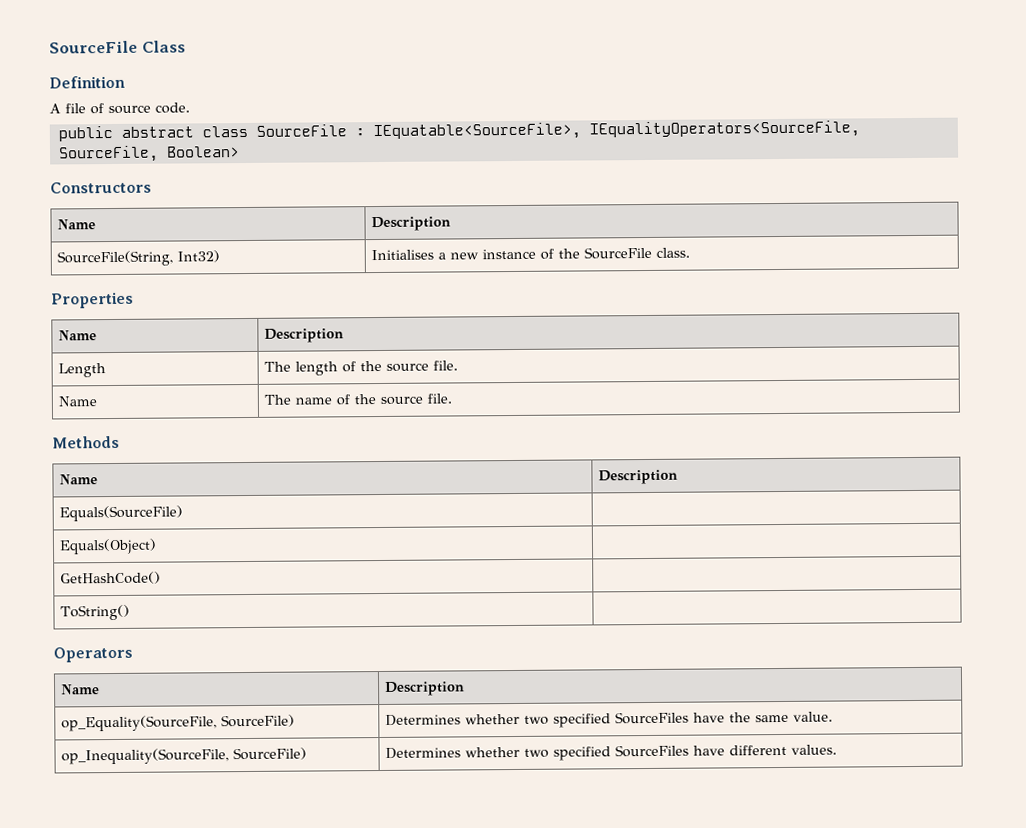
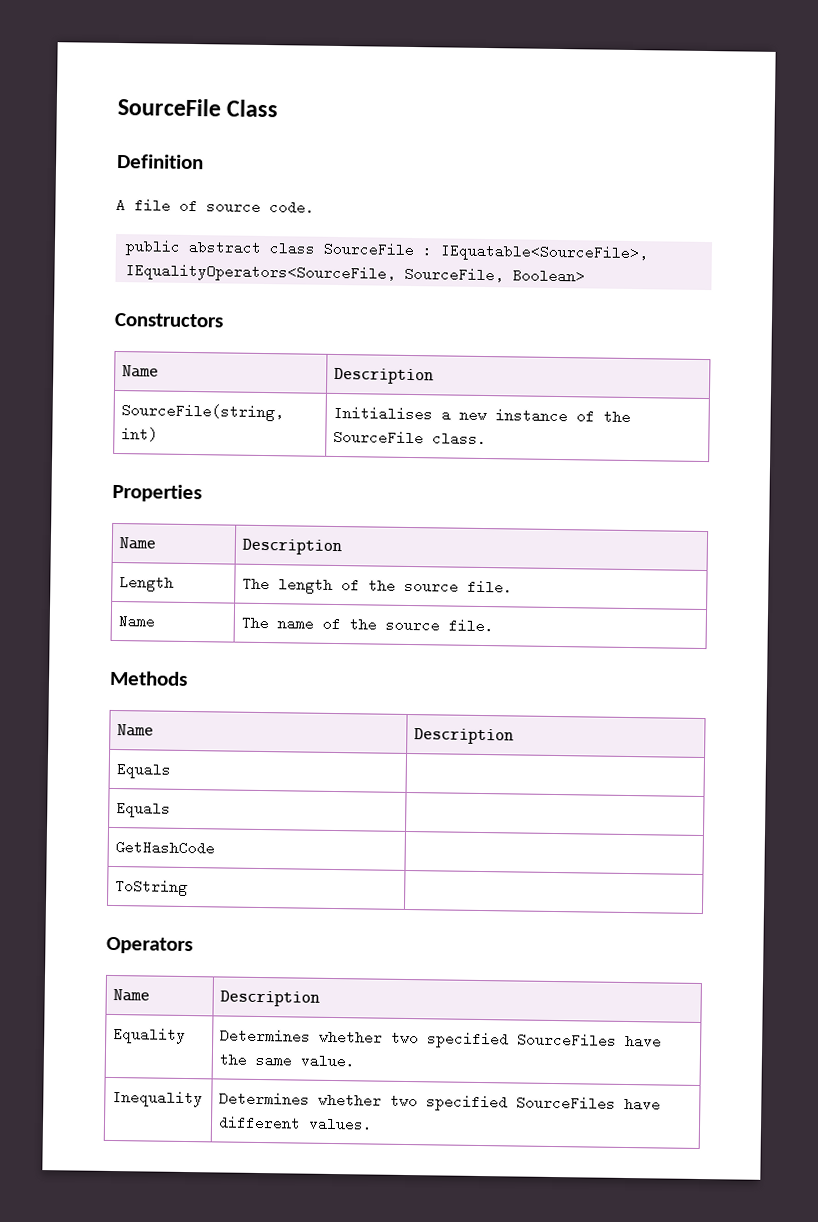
[56,250,220,267] SourceFile(String, Int32) -> [121,403,285,422] [121,427,159,442] SourceFile(string, int)
[58,505,183,522] [58,538,157,555] [59,571,161,585] [59,604,130,621] Equals(SourceFile) | // Equals(Object) | // GetHashCode() | // ToString() -> [116,762,172,779] [116,801,172,818] [115,840,216,856] [115,879,189,897] Equals | // Equals | // GetHashCode | // ToString
[60,714,295,732] op_Equality(SourceFile, SourceFile) -> [113,1027,187,1045] Equality
[60,747,307,765] op_Inequality(SourceFile, SourceFile) -> [112,1090,204,1108] Inequality

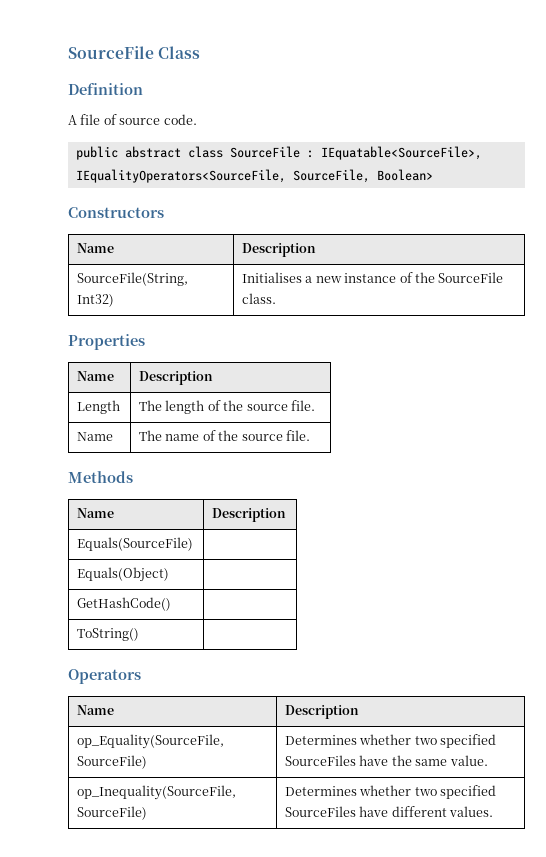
[121,403,285,422] [121,427,159,442] SourceFile(string, int) -> [77,272,189,286] [77,294,115,307] SourceFile(String, Int32)
[116,762,172,779] [116,801,172,818] [115,840,216,856] [115,879,189,897] Equals | // Equals | // GetHashCode | // ToString -> [77,537,194,551] [77,567,170,582] [77,597,172,611] [77,628,140,641] Equals(SourceFile) | // Equals(Object) | // GetHashCode() | // ToString()
[113,1027,187,1045] Equality -> [77,734,225,749] [77,755,148,769] op_Equality(SourceFile, SourceFile)
[112,1090,204,1108] Inequality -> [77,785,237,800] [77,806,148,820] op_Inequality(SourceFile, SourceFile)

